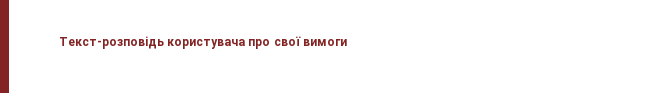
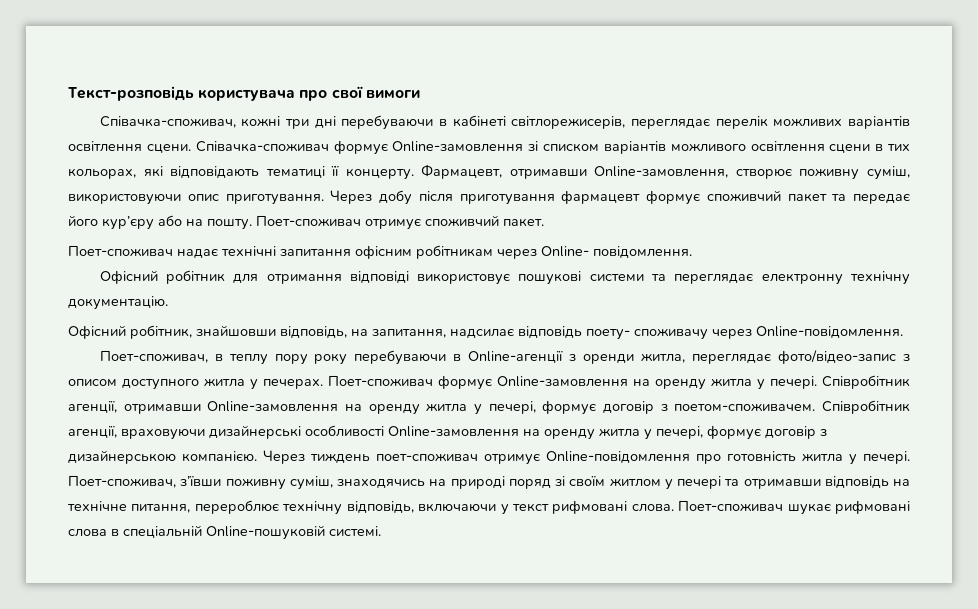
(347, 42) none -> [99,115,910,130] [68,140,911,155] [68,164,910,180] [68,190,911,205] [68,215,544,230] [68,245,692,259] [99,270,910,285] [68,296,168,310] [68,325,903,340] [99,350,911,365] [68,375,910,390] [68,400,910,415] [68,425,827,440] [68,450,910,465] [68,475,910,490] [67,500,910,515] [68,525,381,540] // Співачка-споживач, кожні три дні перебуваючи в кабінеті світлорежисерів, переглядає перелік можливих варіантів освітлення сцени. Співачка-споживач формує Online-замовлення зі списком варіантів можливого освітлення сцени в тих кольорах, які відповідають тематиці її концерту. Фармацевт, отримавши Online-замовлення, створює поживну суміш, використовуючи опис приготування. Через добу після приготування фармацевт формує споживчий пакет та передає його кур’єру або на пошту. Поет-споживач отримує споживчий пакет. // Поет-споживач надає технічні запитання офісним робітникам через Online- повідомлення. // Офісний робітник для отримання відповіді використовує пошукові системи та переглядає електронну технічну документацію. // Офісний робітник, знайшовши відповідь, на запитання, надсилає відповідь поету- споживачу через Online-повідомлення. // Поет-споживач, в теплу пору року перебуваючи в Online-агенції з оренди житла, переглядає фото/відео-запис з описом доступного житла у печерах. Поет-споживач формує Online-замовлення на оренду житла у печері. Співробітник агенції, отримавши Online-замовлення на оренду житла у печері, формує договір з поетом-споживачем. Співробітник агенції, враховуючи дизайнерські особливості Online-замовлення на оренду житла у печері, формує договір з дизайнерською компанією. Через тиждень поет-споживач отримує Online-повідомлення про готовність житла у печері. Поет-споживач, з’ївши поживну суміш, знаходячись на природі поряд зі своїм житлом у печері та отримавши відповідь на технічне питання, перероблює технічну відповідь, включаючи у текст рифмовані слова. Поет-споживач шукає рифмовані слова в спеціальній Online-пошуковій системі.

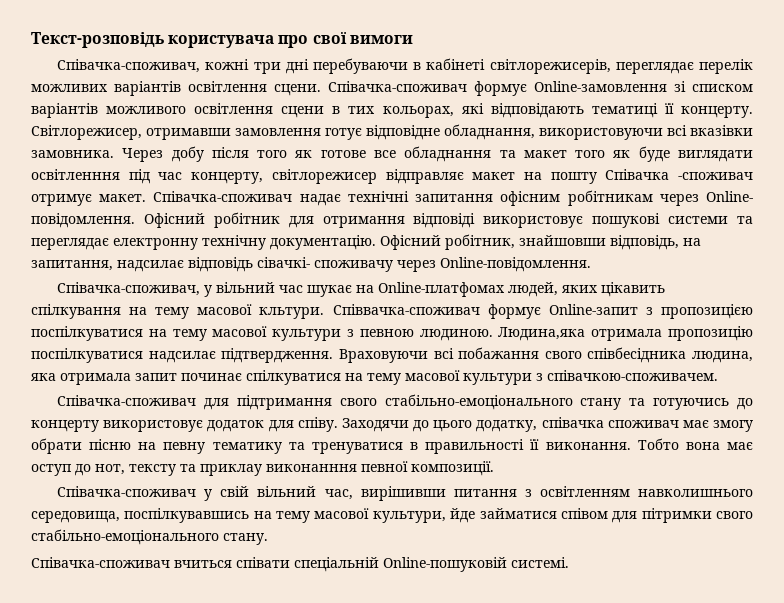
[421,164,910,180] [68,190,911,205] [68,215,544,230] [68,245,173,257] Фармацевт, отримавши Online-замовлення, створює поживну суміш, використовуючи опис приготування. Через добу після приготування фармацевт формує споживчий пакет та передає його кур’єру або на пошту. Поет-споживач отримує споживчий пакет. // Поет-споживач -> [31,124,753,140] [31,146,754,162] [31,169,753,184] [31,191,293,206] Світлорежисер, отримавши замовлення готує відповідне обладнання, використовуючи всі вказівки замовника. Через добу після того як готове все обладнання та макет того як буде виглядати освітленння під час концерту, світлорежисер відправляє макет на пошту Співачка -споживач отримує макет. Співачка-споживач
(692, 252) // -> (135, 220) none
(168, 303) // -> (376, 242) none
[586,329,630,340] поету- -> [257,257,310,268] сівачкі-
[99,350,911,365] [68,375,910,390] [68,400,910,415] [68,425,827,440] [68,450,910,465] [68,475,910,490] [67,500,910,515] [68,529,119,537] Поет-споживач, в теплу пору року перебуваючи в Online-агенції з оренди житла, переглядає фото/відео-запис з описом доступного житла у печерах. Поет-споживач формує Online-замовлення на оренду житла у печері. Співробітник агенції, отримавши Online-замовлення на оренду житла у печері, формує договір з поетом-споживачем. Співробітник агенції, враховуючи дизайнерські особливості Online-замовлення на оренду житла у печері, формує договір з дизайнерською компанією. Через тиждень поет-споживач отримує Online-повідомлення про готовність житла у печері. Поет-споживач, з’ївши поживну суміш, знаходячись на природі поряд зі своїм житлом у печері та отримавши відповідь на технічне питання, перероблює технічну відповідь, включаючи у текст рифмовані слова. Поет-споживач шукає рифмовані слова в -> [57,282,666,297] [31,304,753,319] [31,326,753,341] [31,347,753,363] [31,370,718,385] [57,394,754,410] [31,417,753,432] [31,438,753,454] [31,461,494,476] [57,486,753,501] [31,508,754,523] [31,529,268,545] [31,557,290,568] Співачка-споживач, у вільний час шукає на Online-платфомах людей, яких цікавить спілкування на тему масової кльтури. Співвачка-споживач формує Online-запит з пропозицією поспілкуватися на тему масової культури з певною людиною. Людина,яка отримала пропозицію поспілкуватися надсилає підтвердження. Враховуючи всі побажання свого співбесідника людина, яка отримала запит починає спілкуватися на тему масової культури з співачкою-споживачем. // Співачка-споживач для підтримання свого стабільно-емоціонального стану та готуючись до концерту використовує додаток для співу. Заходячи до цього додатку, співачка споживач має змогу обрати пісню на певну тематику та тренуватися в правильності її виконання. Тобто вона має оступ до нот, тексту та приклау виконанння певної композиції. // Співачка-споживач у свій вільний час, вирішивши питання з освітленням навколишнього середовища, поспілкувавшись на тему масової культури, йде займатися співом для пітримки свого стабільно-емоціонального стану. // Співачка-споживач вчиться співати

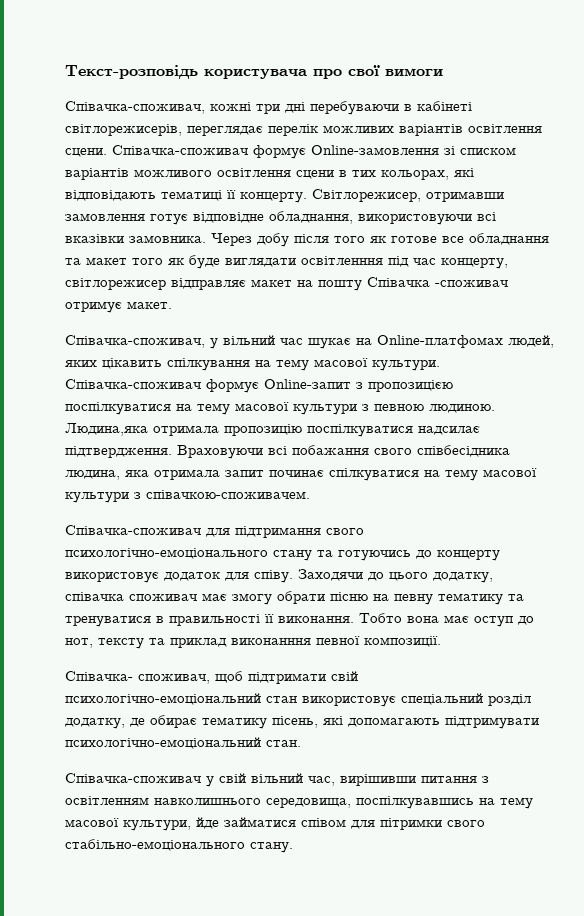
[153,190,753,206] [31,212,754,228] [31,234,701,250] [31,257,591,272] Співачка-споживач надає технічні запитання офісним робітникам через Online- повідомлення. Офісний робітник для отримання відповіді використовує пошукові системи та переглядає електронну технічну документацію. Офісний робітник, знайшовши відповідь, на запитання, надсилає відповідь сівачкі- споживачу через Online-повідомлення. -> (172, 305) none
[259,304,480,319] кльтури. Співвачка-споживач -> [372,360,440,371] [65,379,201,389] культури. Співачка-споживач
[384,394,573,410] стабільно-емоціонального -> [65,548,268,559] психологічно-емоціонального
[200,464,262,476] приклау -> [170,638,227,648] приклад
(494, 468) none -> [65,671,358,684] [65,693,531,707] [65,715,539,729] [65,737,301,749] // Співачка- споживач, щоб підтримати свій психологічно-емоціональний стан використовує спеціальний розділ додатку, де обирає тематику пісень, які допомагають підтримувати психологічно-емоціональний стан.
[31,557,569,572] // Співачка-споживач вчиться співати спеціальній Online-пошуковій системі. -> (293, 847) none

